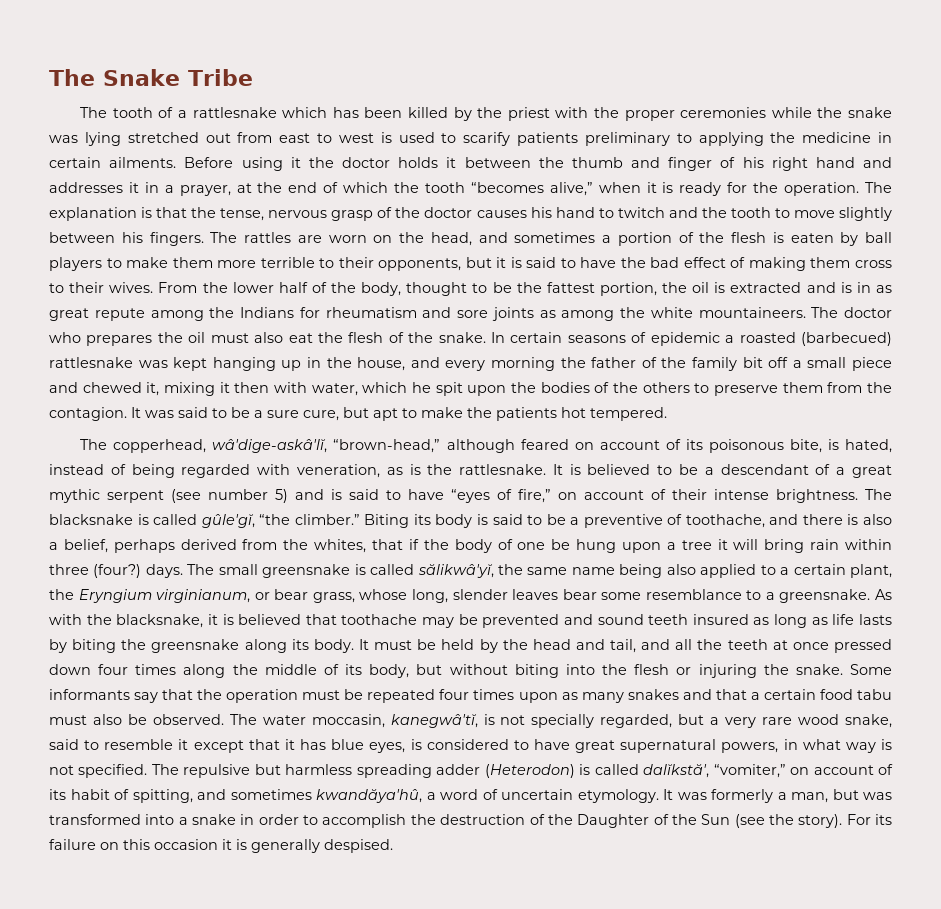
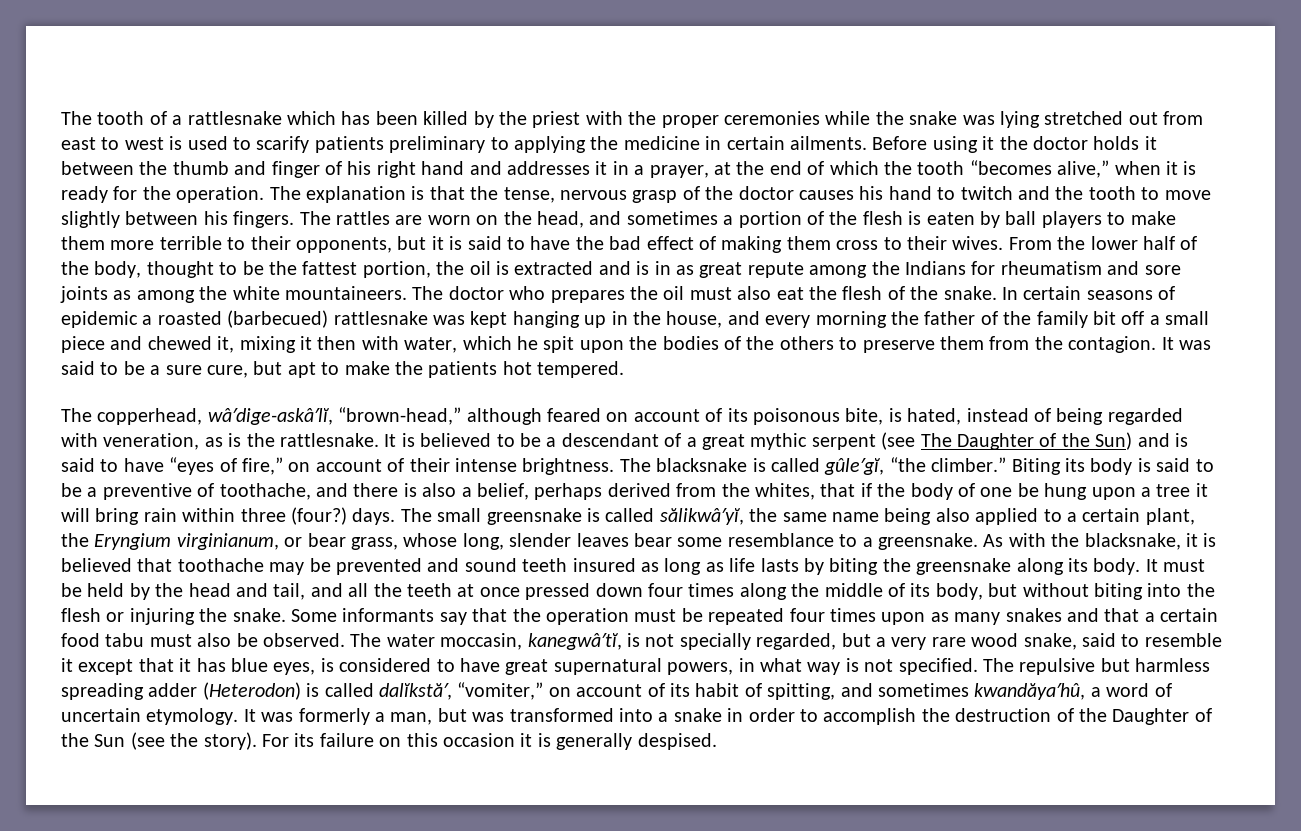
[49,69,253,86] [80,107,108,118] The Snake Tribe // The -> [61,111,92,125] The
[208,489,288,503] number 5) -> [920,432,1133,450] The Daughter of the Sun)

